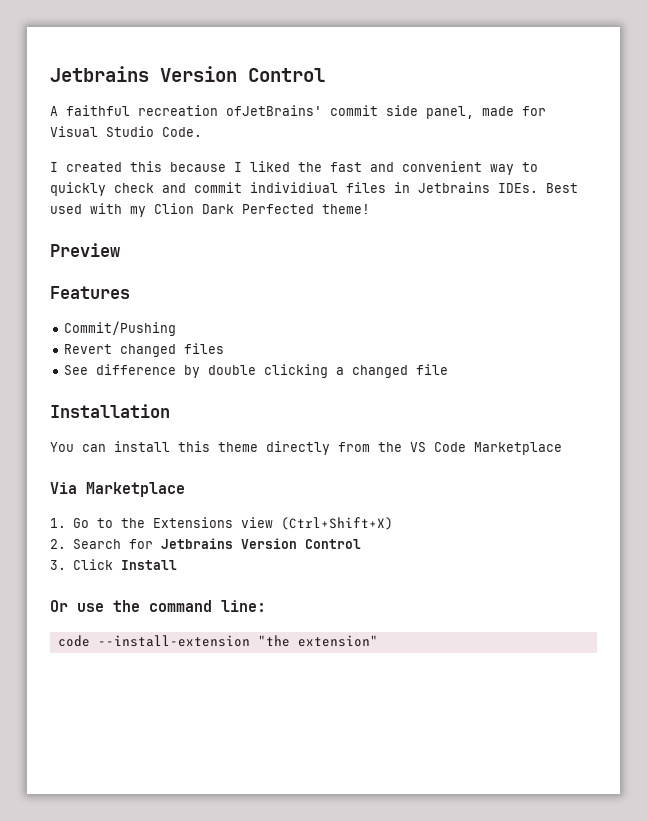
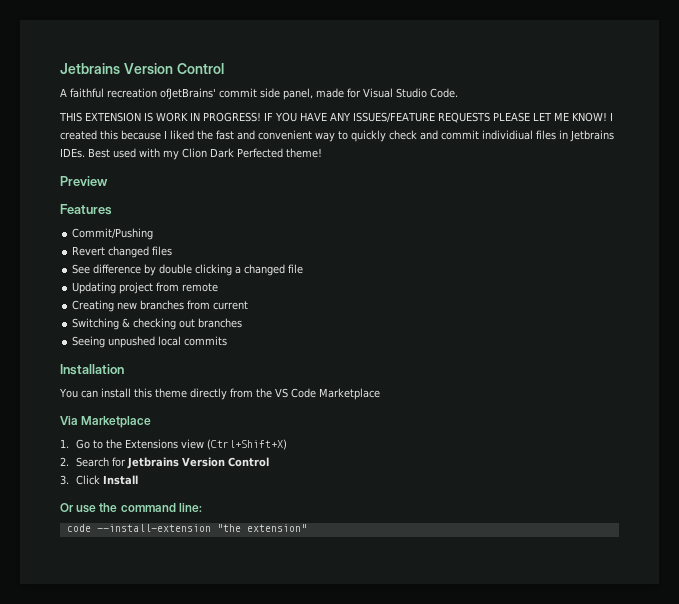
(202, 132) none -> [59,112,607,123] THIS EXTENSION IS WORK IN PROGRESS! IF YOU HAVE ANY ISSUES/FEATURE REQUESTS PLEASE LET ME KNOW!
(449, 369) none -> [72,282,219,294] [72,300,249,312] [72,318,243,330] [72,336,228,348] // Updating project from remote // Creating new branches from current // Switching & checking out branches // Seeing unpushed local commits

